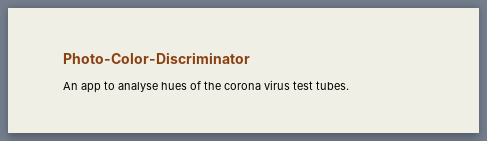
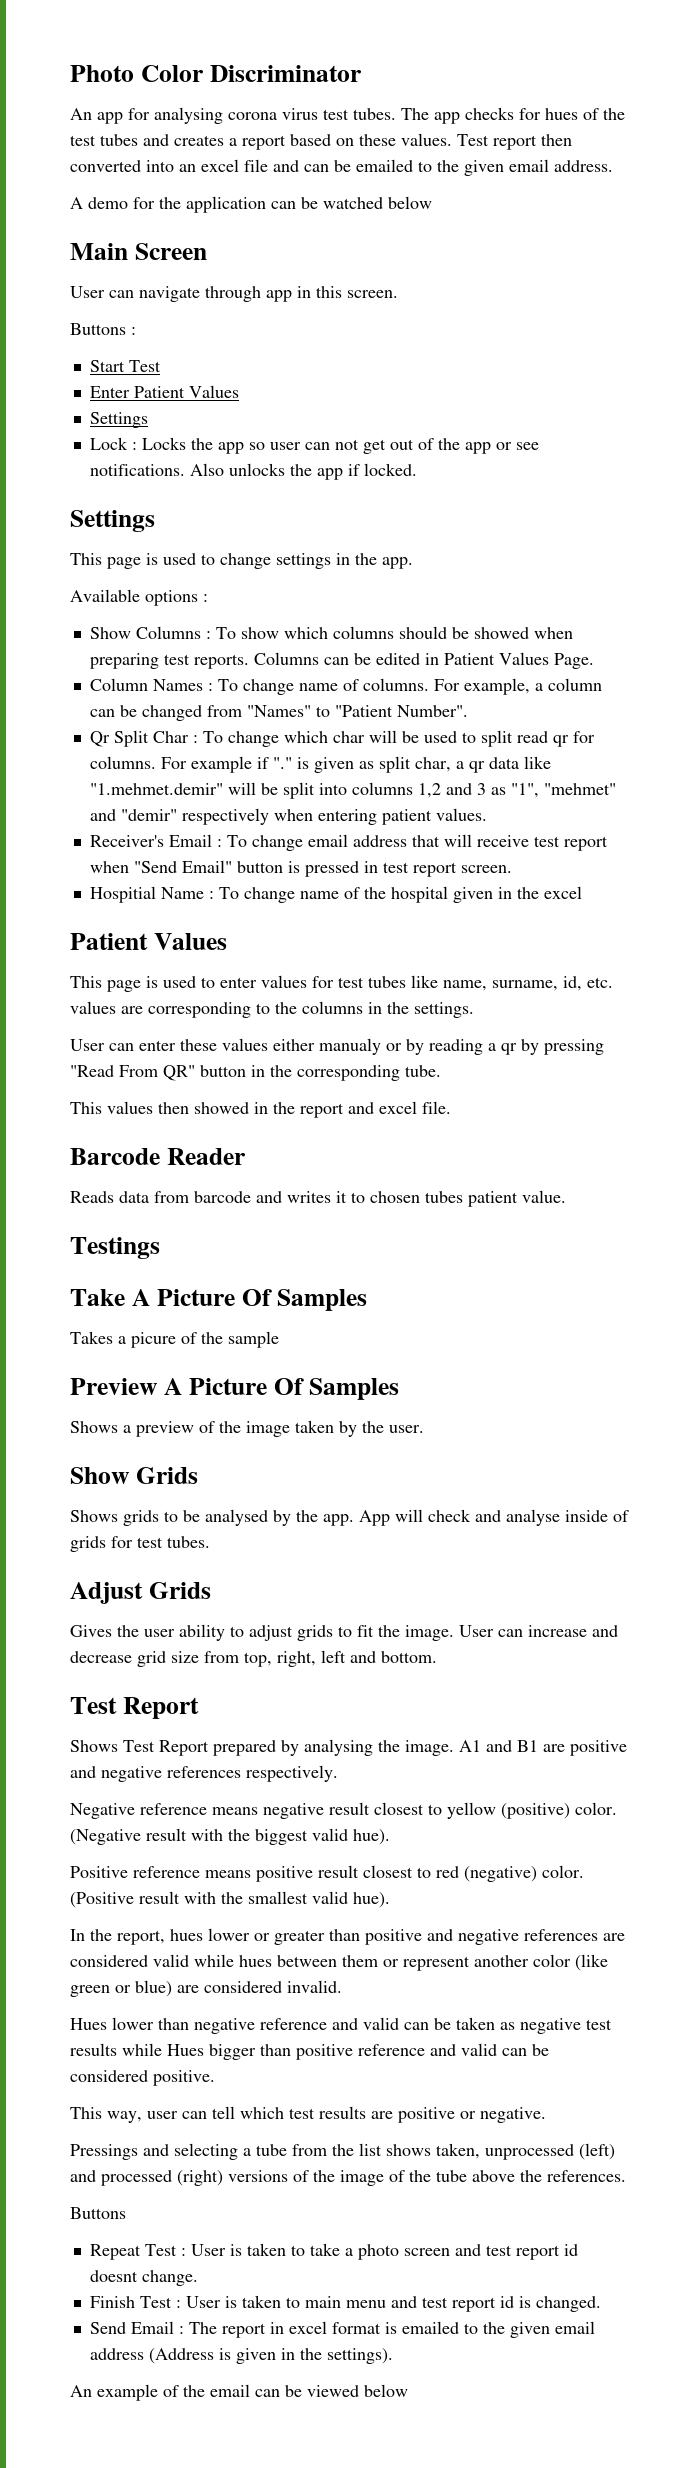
[63,52,250,64] Photo-Color-Discriminator -> [70,65,362,82] Photo Color Discriminator
[104,80,349,92] to analyse hues of the corona virus test tubes. -> [128,107,625,124] [70,133,572,150] [70,159,613,176] [70,196,432,213] [70,243,207,260] [70,286,398,302] [70,323,136,335] [89,360,161,372] [89,385,239,398] [89,412,148,428] [89,437,539,454] [89,463,417,480] [70,510,155,532] [70,553,413,569] [70,589,208,606] [89,626,573,639] [89,652,594,669] [89,678,602,695] [89,705,468,721] [89,730,595,747] [89,756,551,773] [89,782,616,799] [89,808,487,825] [89,834,608,851] [89,860,512,877] [89,886,582,903] [70,933,227,950] [70,975,613,992] [70,1001,474,1018] [70,1038,604,1055] [70,1065,441,1081] [70,1101,451,1118] [70,1148,246,1165] [70,1190,566,1207] [70,1237,160,1259] [70,1289,367,1311] [70,1331,279,1348] [70,1378,399,1400] [70,1420,424,1437] [70,1467,198,1484] [70,1509,629,1526] [70,1536,210,1552] [70,1582,211,1604] [70,1624,618,1641] [70,1650,437,1667] [70,1697,199,1719] [70,1739,627,1756] [70,1765,338,1782] [70,1802,617,1819] [70,1828,390,1845] [70,1865,584,1882] [70,1891,390,1908] [70,1928,625,1945] [70,1954,608,1971] [70,1980,342,1997] [70,2017,612,2034] [70,2043,549,2060] [70,2070,215,2086] [70,2106,546,2123] [70,2143,615,2160] [70,2170,626,2186] [70,2207,126,2219] [89,2243,578,2260] [89,2270,198,2286] [89,2295,601,2312] [89,2321,595,2338] [89,2348,393,2364] [70,2384,408,2401] for analysing corona virus test tubes. The app checks for hues of the test tubes and creates a report based on these values. Test report then converted into an excel file and can be emailed to the given email address. // A demo for the application can be watched below // Main Screen // User can navigate through app in this screen. // Buttons : // Start Test // Enter Patient Values // Settings // Lock : Locks the app so user can not get out of the app or see notifications. Also unlocks the app if locked. // Settings // This page is used to change settings in the app. // Available options : // Show Columns : To show which columns should be showed when preparing test reports. Columns can be edited in Patient Values Page. // Column Names : To change name of columns. For example, a column can be changed from "Names" to "Patient Number". // Qr Split Char : To change which char will be used to split read qr for columns. For example if "." is given as split char, a qr data like "1.mehmet.demir" will be split into columns 1,2 and 3 as "1", "mehmet" and "demir" respectively when entering patient values. // Receiver's Email : To change email address that will receive test report when "Send Email" button is pressed in test report screen. // Hospitial Name : To change name of the hospital given in the excel // Patient Values // This page is used to enter values for test tubes like name, surname, id, etc. values are corresponding to the columns in the settings. // User can enter these values either manualy or by reading a qr by pressing "Read From QR" button in the corresponding tube. // This values then showed in the report and excel file. // Barcode Reader // Reads data from barcode and writes it to chosen tubes patient value. // Testings // Take A Picture Of Samples // Takes a picure of the sample // Preview A Picture Of Samples // Shows a preview of the image taken by the user. // Show Grids // Shows grids to be analysed by the app. App will check and analyse inside of grids for test tubes. // Adjust Grids // Gives the user ability to adjust grids to fit the image. User can increase and decrease grid size from top, right, left and bottom. // Test Report // Shows Test Report prepared by analysing the image. A1 and B1 are positive and negative references respectively. // Negative reference means negative result closest to yellow (positive) color. (Negative result with the biggest valid hue). // Positive reference means positive result closest to red (negative) color. (Positive result with the smallest valid hue). // In the report, hues lower or greater than positive and negative references are considered valid while hues between them or represent another color (like green or blue) are considered invalid. // Hues lower than negative reference and valid can be taken as negative test results while Hues bigger than positive reference and valid can be considered positive. // This way, user can tell which test results are positive or negative. // Pressings and selecting a tube from the list shows taken, unprocessed (left) and processed (right) versions of the image of the tube above the references. // Buttons // Repeat Test : User is taken to take a photo screen and test report id doesnt change. // Finish Test : User is taken to main menu and test report id is changed. // Send Email : The report in excel format is emailed to the given email address (Address is given in the settings). // An example of the email can be viewed below

